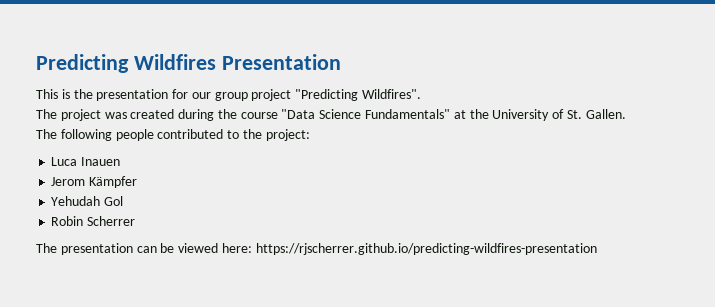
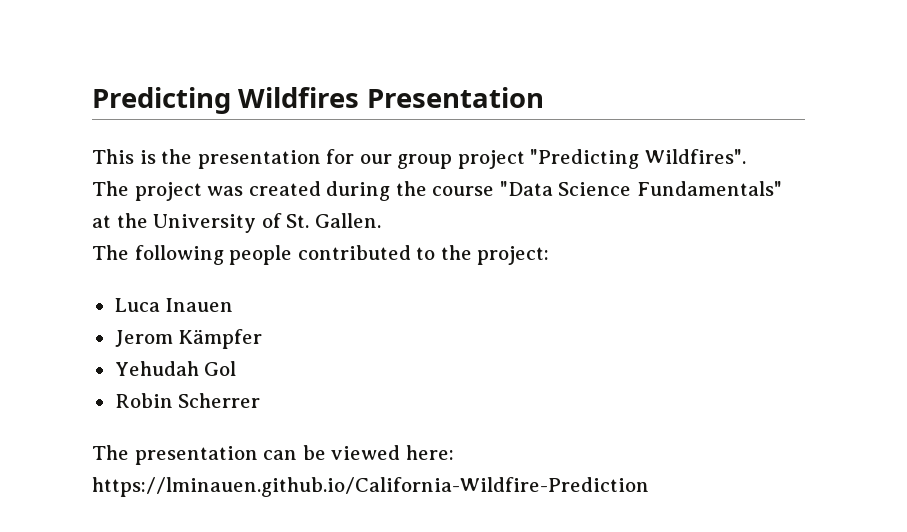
[255,243,597,255] https://rjscherrer.github.io/predicting-wildfires-presentation -> [92,477,649,497] https://lminauen.github.io/California-Wildfire-Prediction

